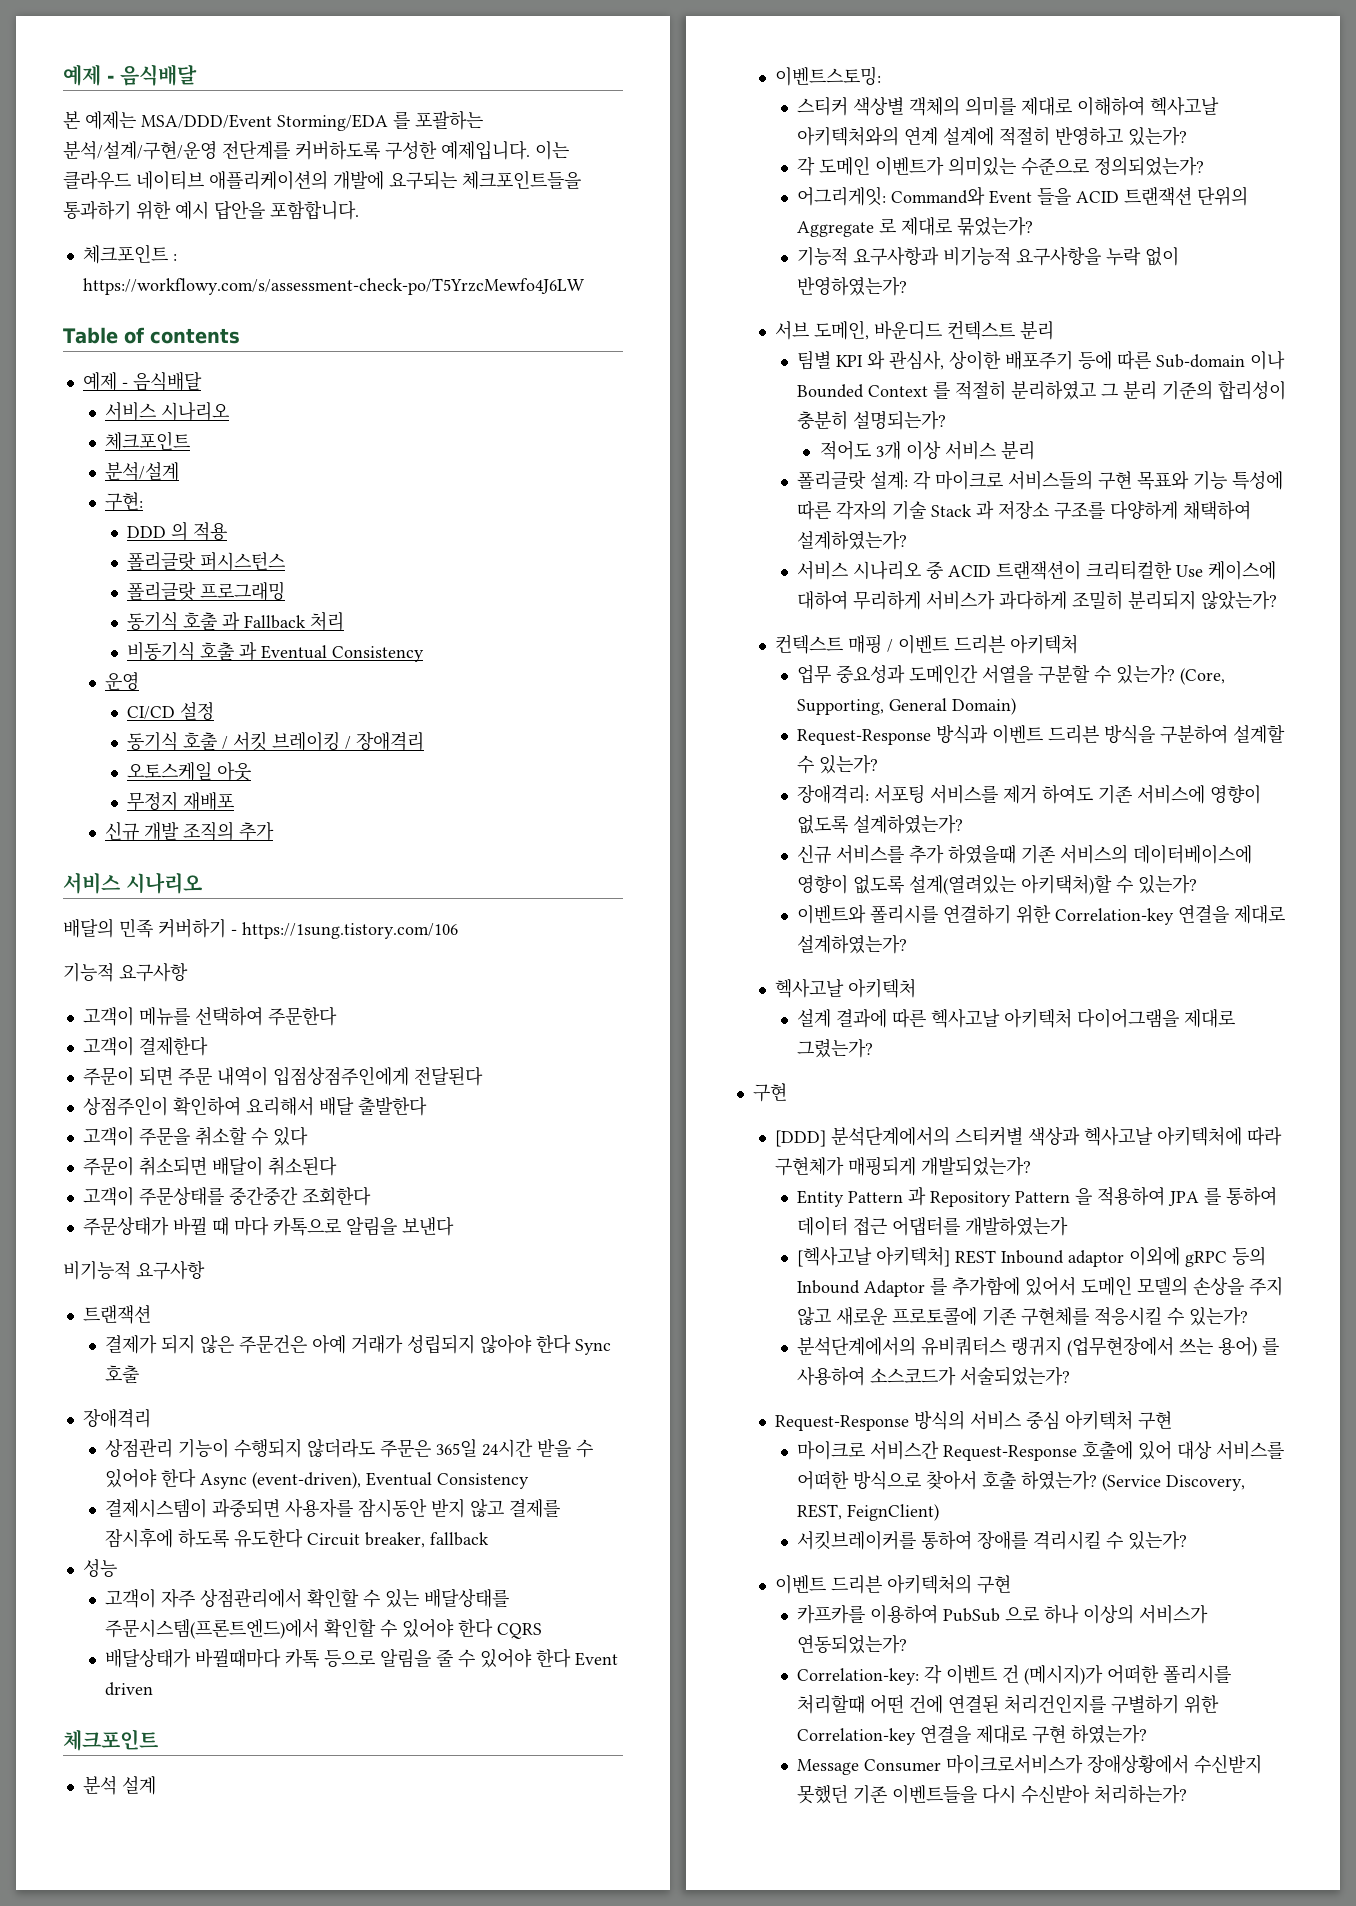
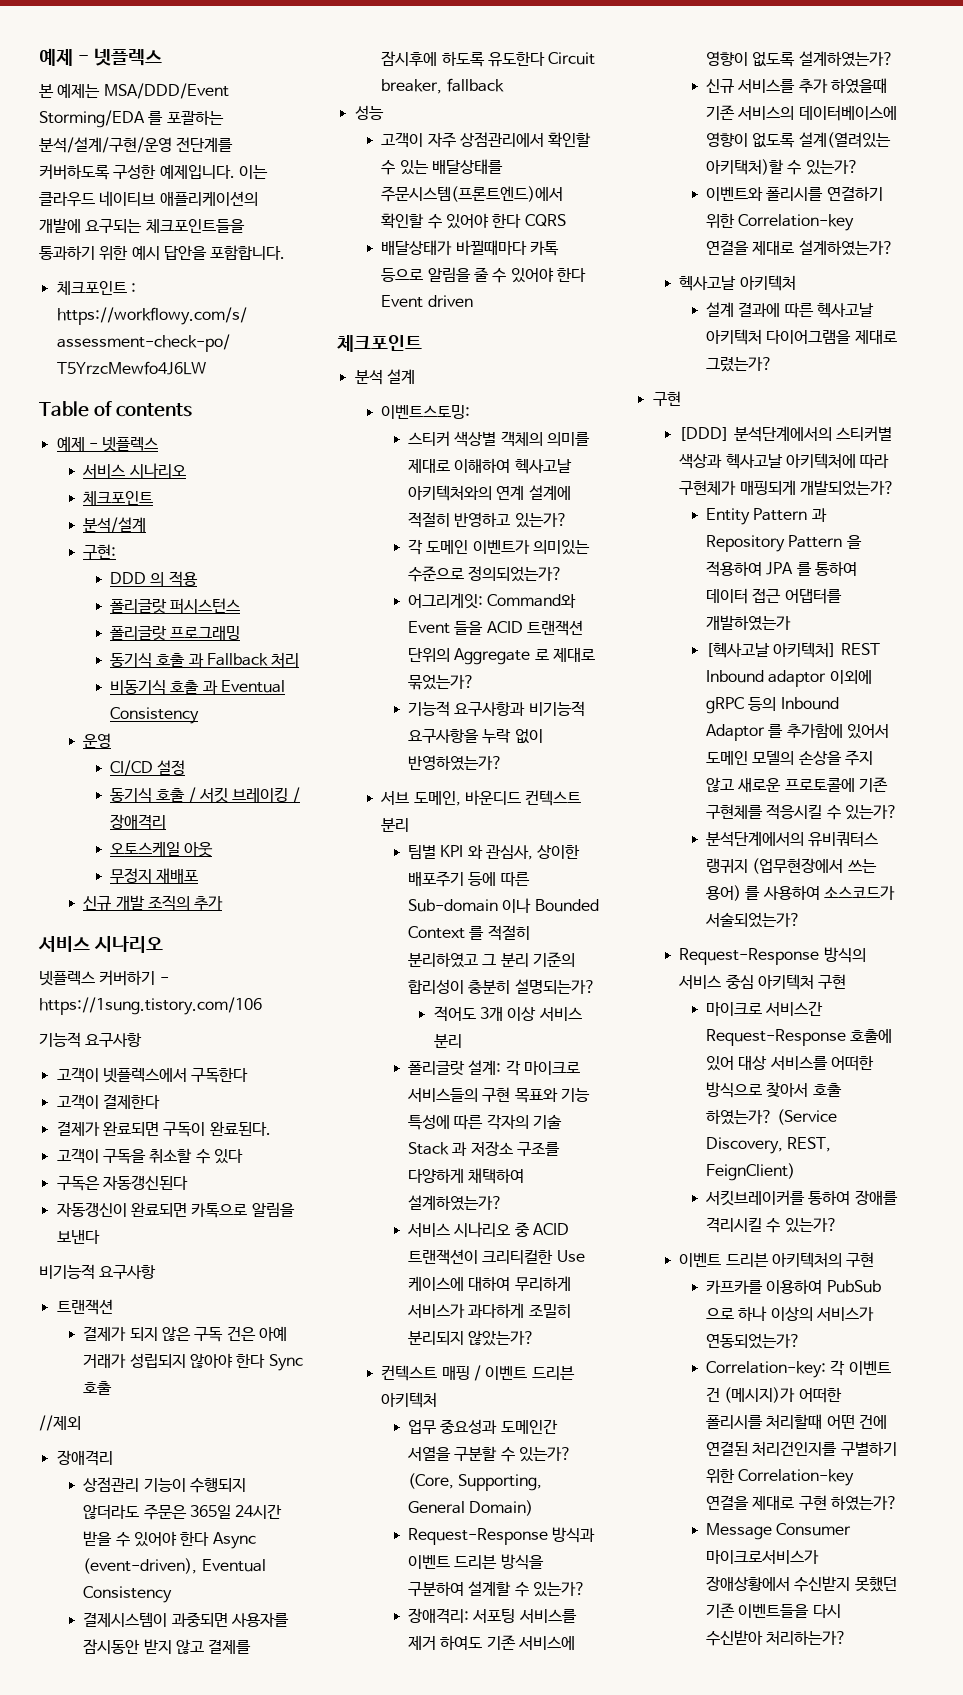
[63,64,197,86] 예제 - 음식배달 -> [39,48,162,66] 예제 - 넷플렉스
[132,372,202,391] 음식배달 -> [102,437,159,452] 넷플렉스
[63,918,153,938] 배달의 민족 -> [39,971,95,986] 넷플렉스
[138,1006,337,1026] 메뉴를 선택하여 주문한다 -> [102,1067,249,1083] 넷플렉스에서 구독한다
[82,1066,483,1086] [82,1096,427,1116] [82,1127,190,1146] 주문이 되면 주문 내역이 입점상점주인에게 전달된다 // 상점주인이 확인하여 요리해서 배달 출발한다 // 고객이 주문을 -> [56,1121,271,1137] [56,1148,146,1164] 결제가 완료되면 구독이 완료된다. // 고객이 구독을
[82,1156,337,1176] [82,1186,371,1206] [82,1216,269,1236] 주문이 취소되면 배달이 취소된다 // 고객이 주문상태를 중간중간 조회한다 // 주문상태가 바뀔 때 마다 -> [56,1175,188,1191] [56,1202,187,1217] 구독은 자동갱신된다 // 자동갱신이 완료되면
[239,1335,308,1354] 주문건은 -> [194,1326,256,1342] 구독 건은
(140, 1374) none -> [39,1415,81,1431] // //제외

